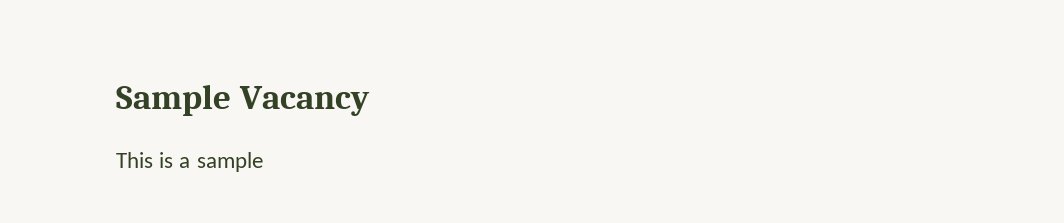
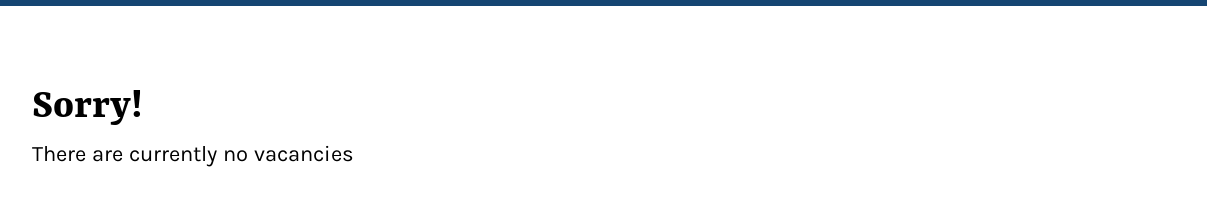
[116,84,371,116] [116,152,263,172] Sample Vacancy // This is a sample -> [32,90,143,125] [32,145,354,167] Sorry! // There are currently no vacancies

